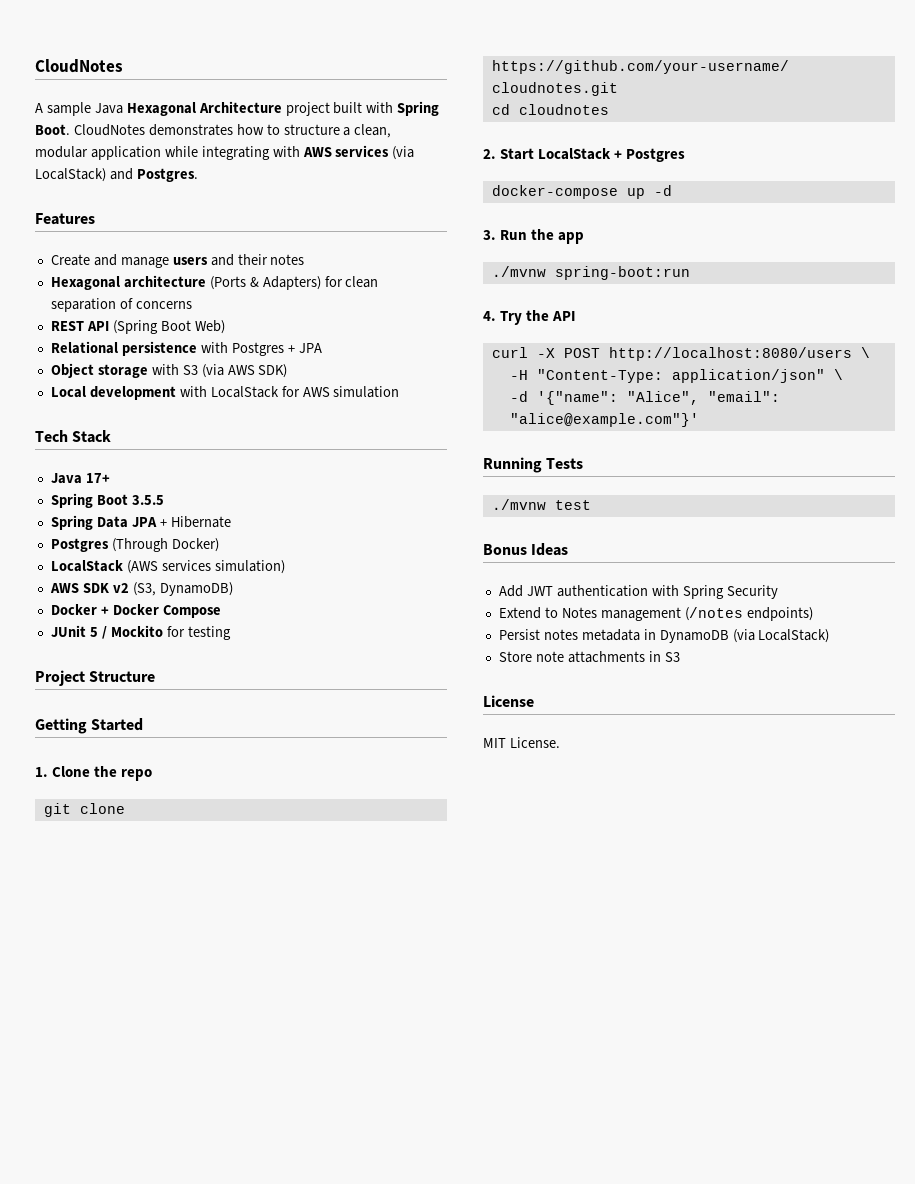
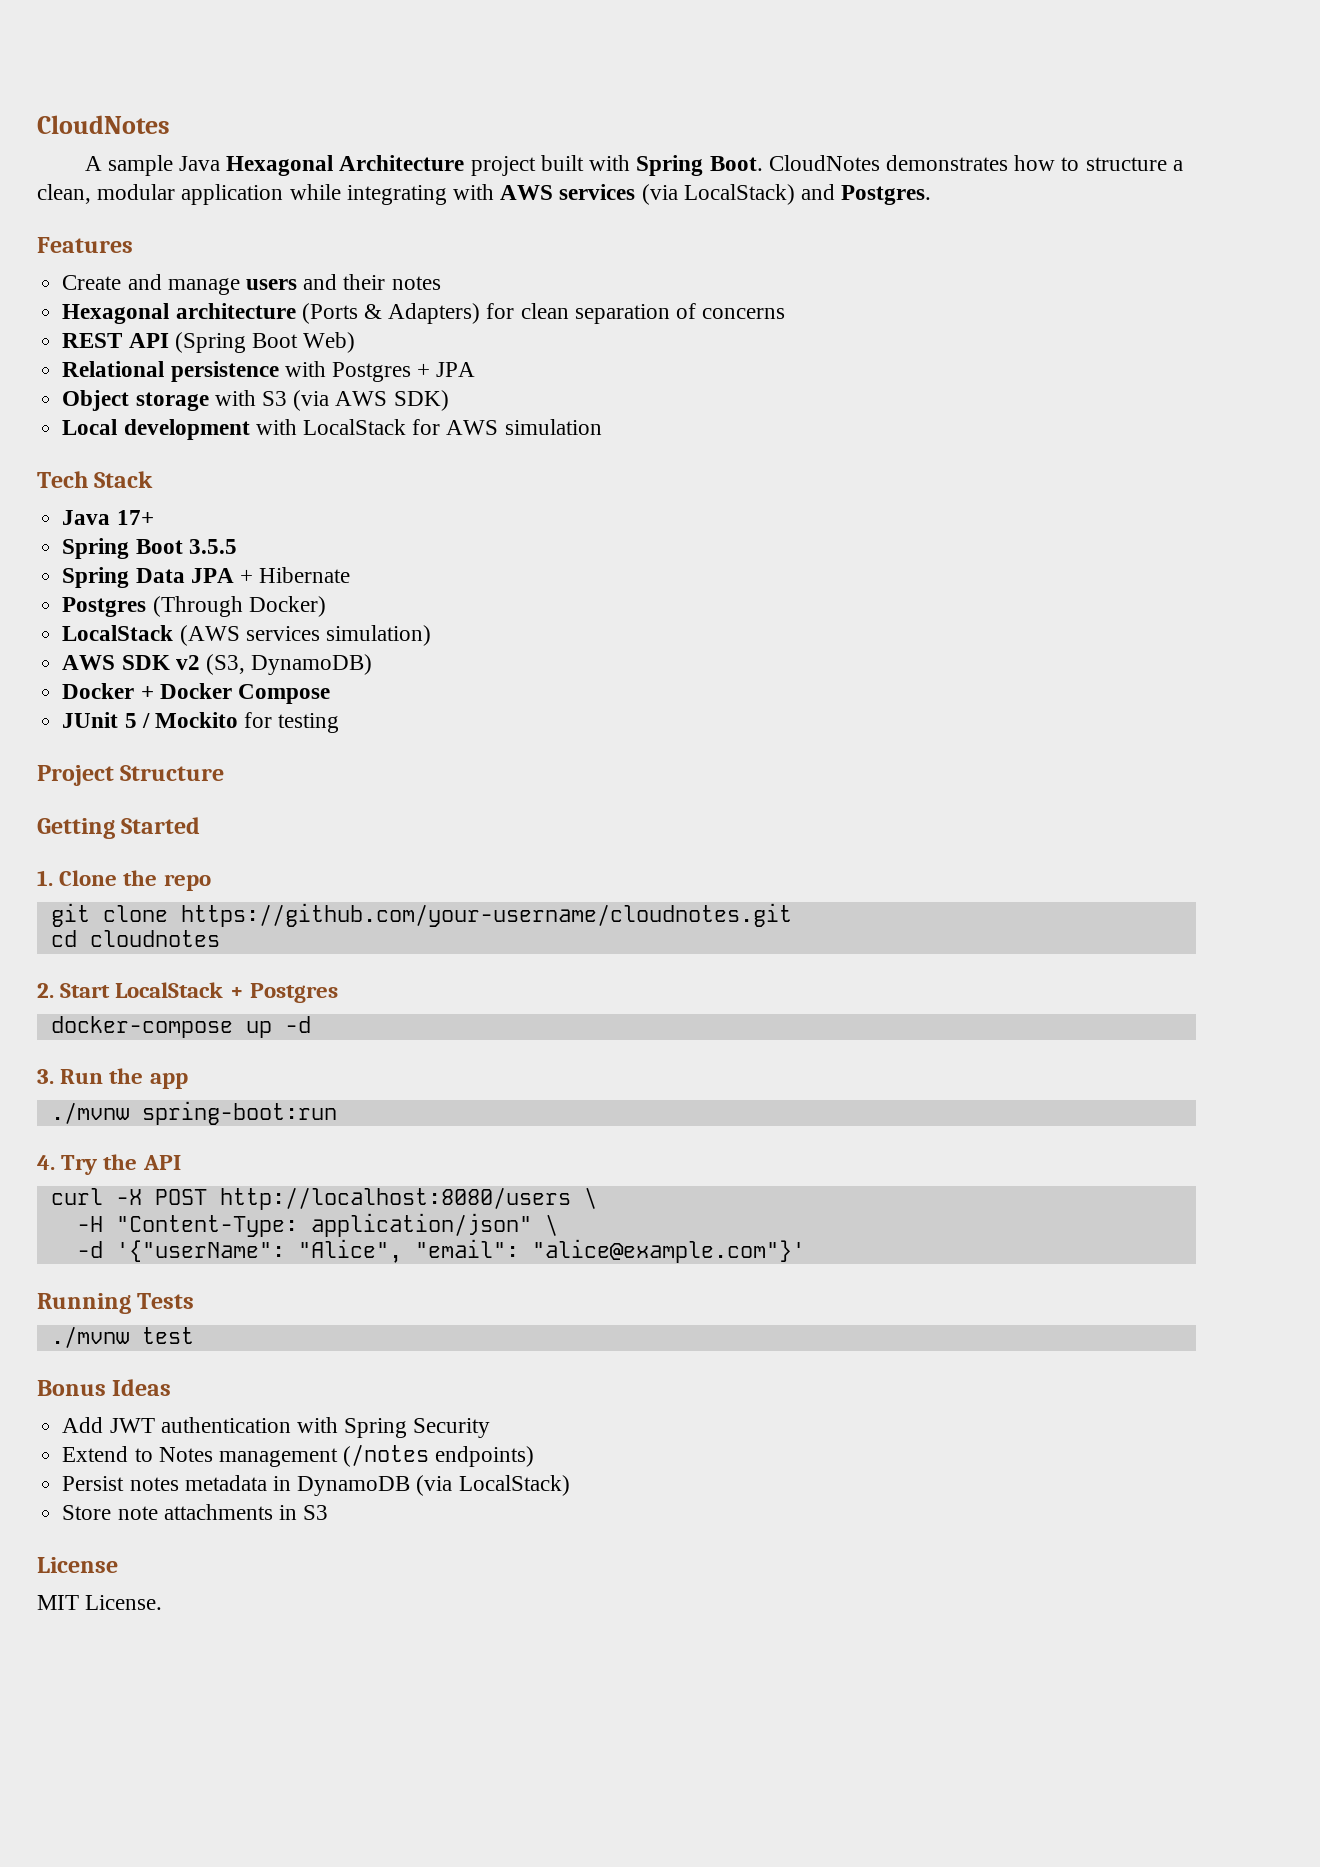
[536,391,618,405] '{"name": -> [115,1240,285,1262] '{"userName":

